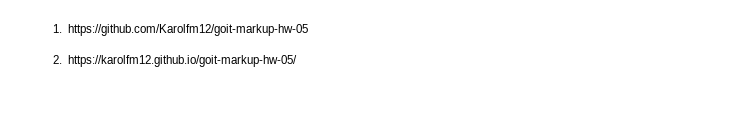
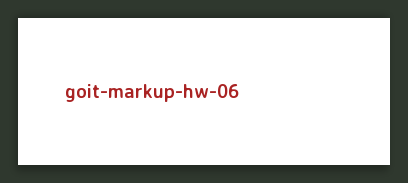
[53,24,308,36] [53,55,297,67] 1. https://github.com/Karolfm12/goit-markup-hw-05 // 2. https://karolfm12.github.io/goit-markup-hw-05/ -> [65,84,239,102] goit-markup-hw-06

